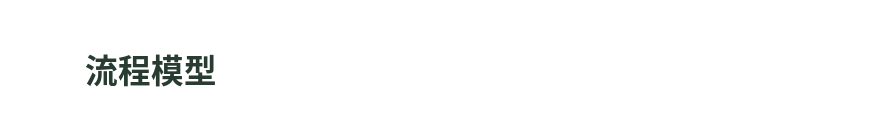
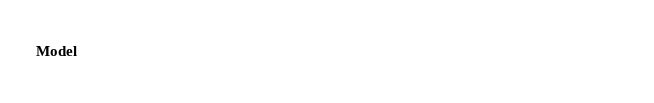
[85,54,217,87] 流程模型 -> [36,46,77,56] Model

